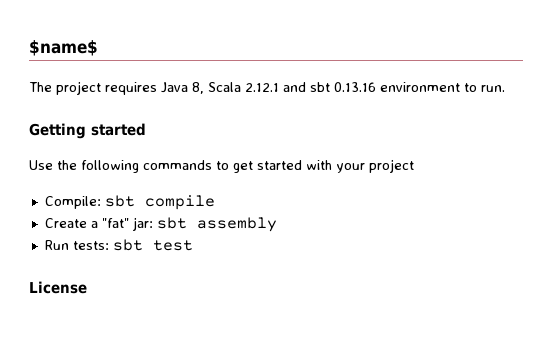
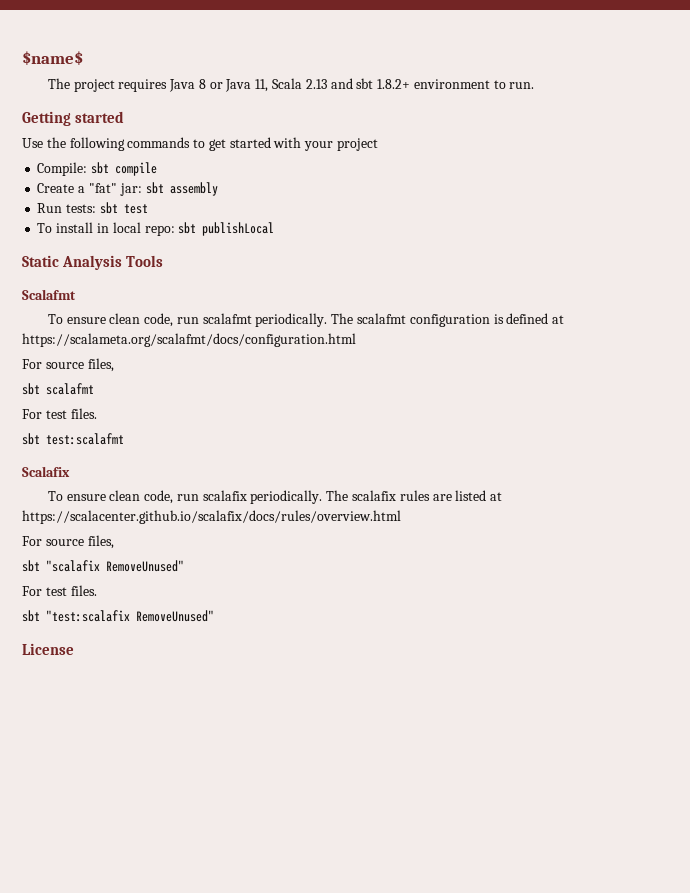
[192,82,279,94] 8, Scala 2.12.1 -> [198,78,327,92] 8 or Java 11, Scala 2.13
[334,82,376,92] 0.13.16 -> [377,79,411,89] 1.8.2+
(193, 245) none -> [37,222,275,236] [22,255,164,270] [22,289,76,300] [47,313,565,327] [22,333,356,347] [22,358,114,372] [22,383,94,395] [22,408,97,419] [22,433,124,445] [22,466,70,477] [47,490,503,504] [22,510,401,524] [22,535,114,549] [22,560,184,572] [22,585,97,596] [22,610,214,622] // To install in local repo: sbt publishLocal // Static Analysis Tools // Scalafmt // To ensure clean code, run scalafmt periodically. The scalafmt configuration is defined at https://scalameta.org/scalafmt/docs/configuration.html // For source files, // sbt scalafmt // For test files. // sbt test:scalafmt // Scalafix // To ensure clean code, run scalafix periodically. The scalafix rules are listed at https://scalacenter.github.io/scalafix/docs/rules/overview.html // For source files, // sbt "scalafix RemoveUnused" // For test files. // sbt "test:scalafix RemoveUnused"

